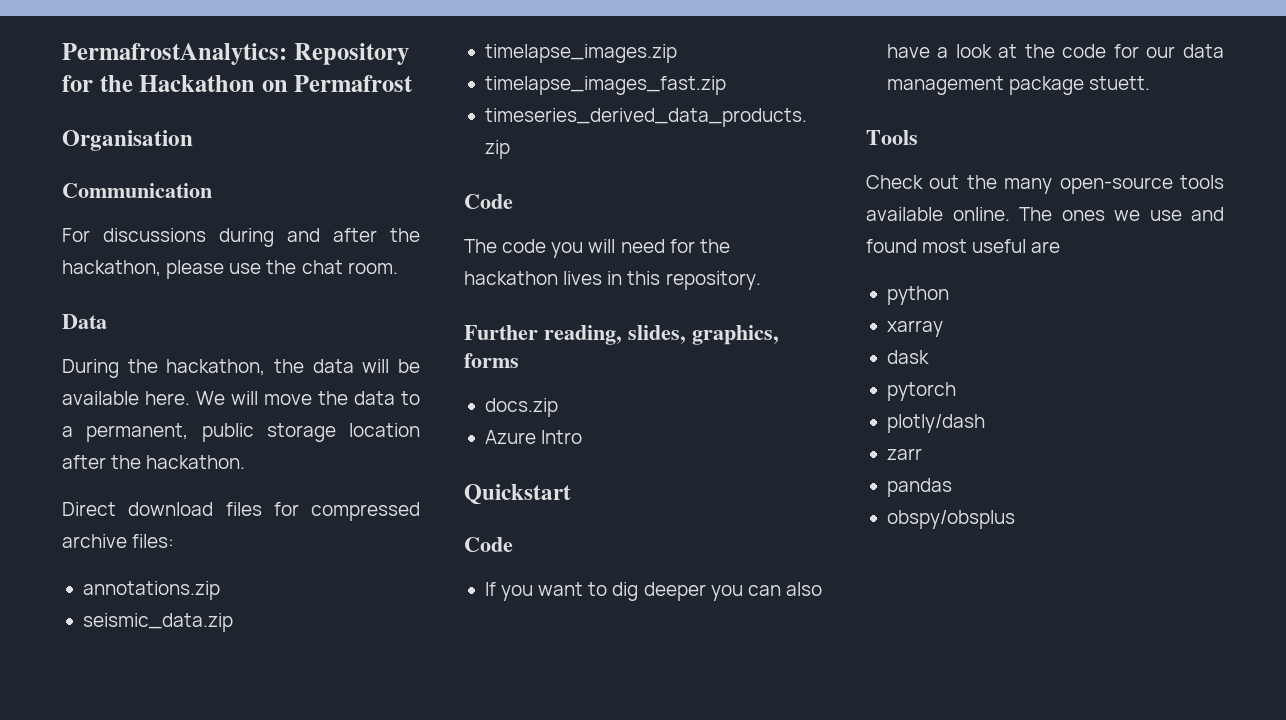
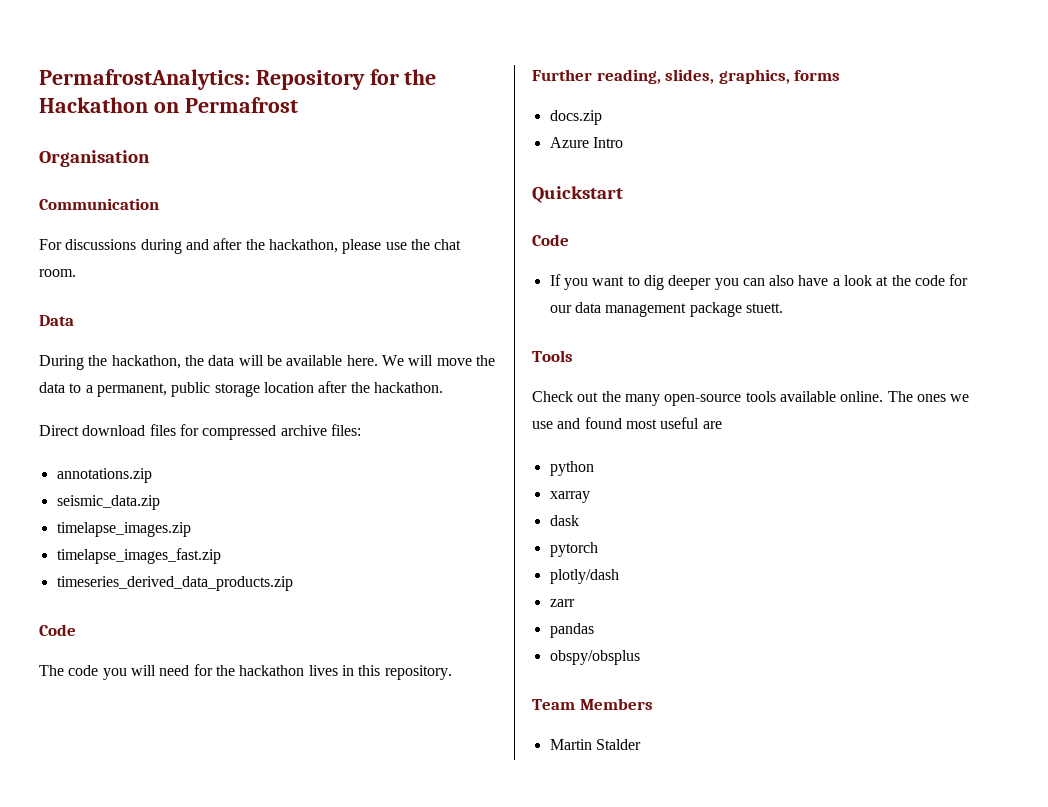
(1015, 519) none -> [532,698,653,710] [549,739,641,750] // Team Members // Martin Stalder

